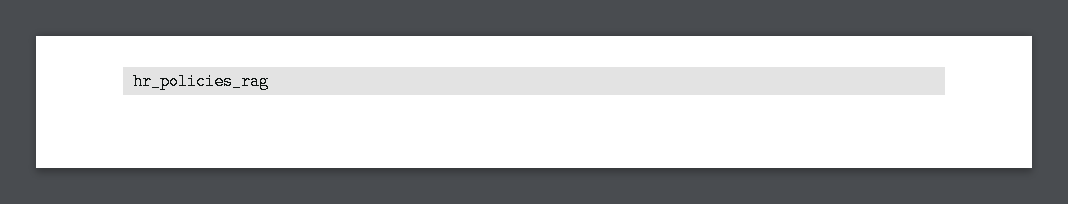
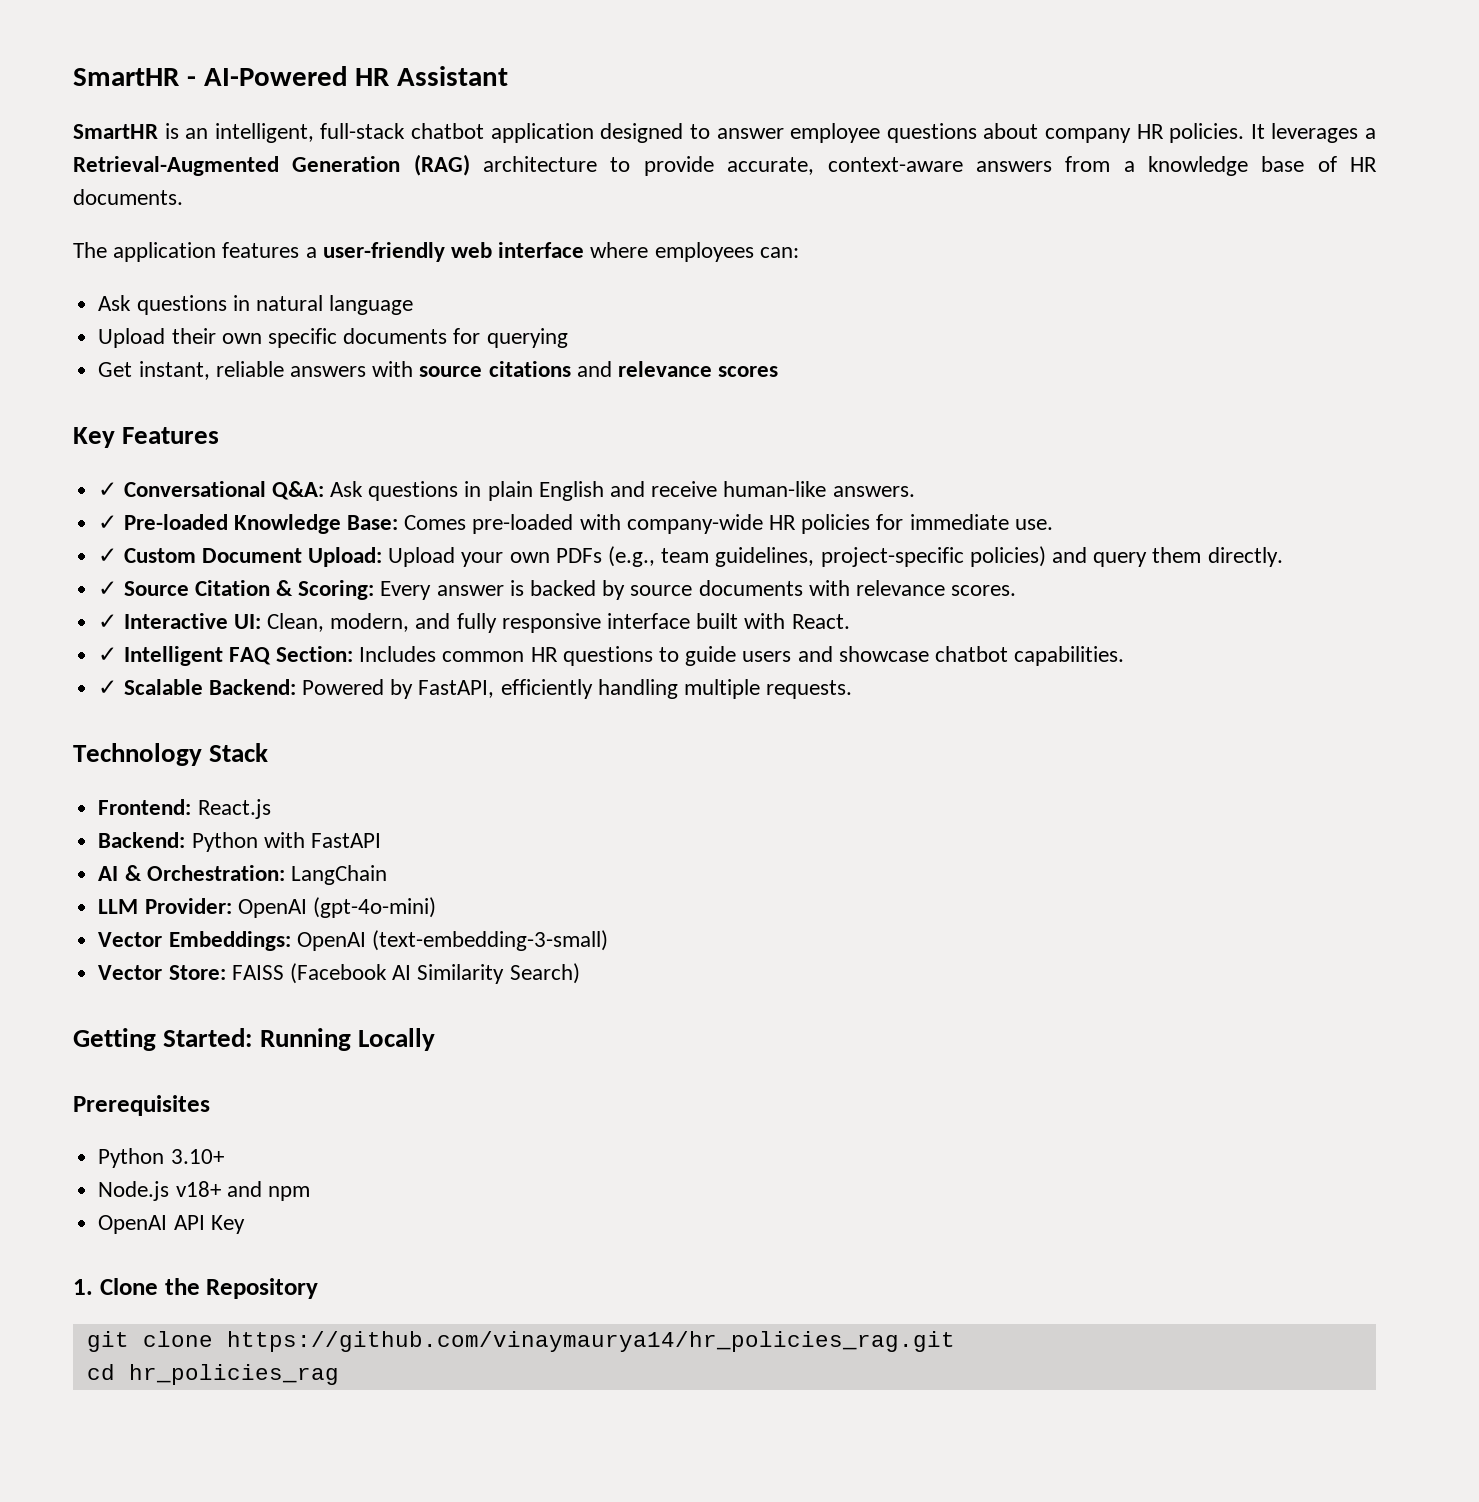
(132, 81) none -> [73,66,509,86] [73,123,1376,143] [73,154,1378,176] [73,189,183,205] [73,242,799,262] [98,295,414,315] [98,328,568,348] [98,361,779,380] [73,427,220,448] [98,481,915,501] [98,514,1053,534] [98,546,1283,567] [98,580,1017,600] [98,613,850,633] [98,646,1125,666] [98,679,853,699] [73,743,269,766] [98,799,271,819] [98,832,381,852] [98,865,387,885] [98,897,436,918] [98,930,608,951] [98,963,580,984] [73,1028,435,1051] [73,1095,210,1116] [98,1148,224,1168] [98,1181,310,1201] [98,1215,245,1234] [73,1278,319,1299] [86,1331,955,1352] [86,1364,115,1380] SmartHR - AI-Powered HR Assistant // SmartHR is an intelligent, full-stack chatbot application designed to answer employee questions about company HR policies. It leverages a Retrieval-Augmented Generation (RAG) architecture to provide accurate, context-aware answers from a knowledge base of HR documents. // The application features a user-friendly web interface where employees can: // Ask questions in natural language // Upload their own specific documents for querying // Get instant, reliable answers with source citations and relevance scores // Key Features // ✓ Conversational Q&A: Ask questions in plain English and receive human-like answers. // ✓ Pre-loaded Knowledge Base: Comes pre-loaded with company-wide HR policies for immediate use. // ✓ Custom Document Upload: Upload your own PDFs (e.g., team guidelines, project-specific policies) and query them directly. // ✓ Source Citation & Scoring: Every answer is backed by source documents with relevance scores. // ✓ Interactive UI: Clean, modern, and fully responsive interface built with React. // ✓ Intelligent FAQ Section: Includes common HR questions to guide users and showcase chatbot capabilities. // ✓ Scalable Backend: Powered by FastAPI, efficiently handling multiple requests. // Technology Stack // Frontend: React.js // Backend: Python with FastAPI // AI & Orchestration: LangChain // LLM Provider: OpenAI (gpt-4o-mini) // Vector Embeddings: OpenAI (text-embedding-3-small) // Vector Store: FAISS (Facebook AI Similarity Search) // Getting Started: Running Locally // Prerequisites // Python 3.10+ // Node.js v18+ and npm // OpenAI API Key // 1. Clone the Repository // git clone https://github.com/vinaymaurya14/hr_policies_rag.git // cd

